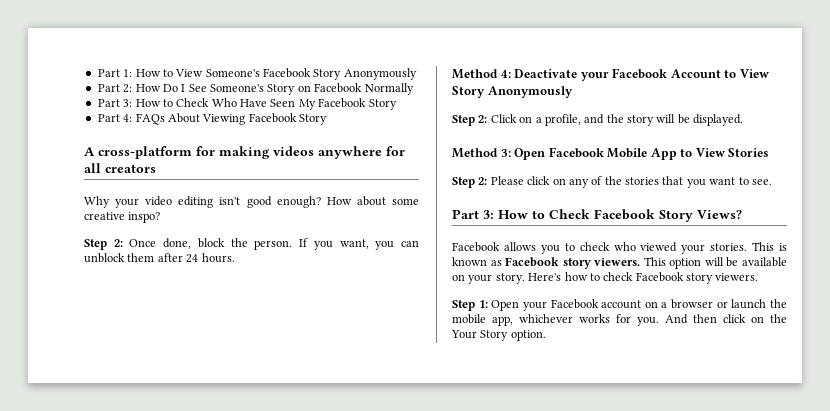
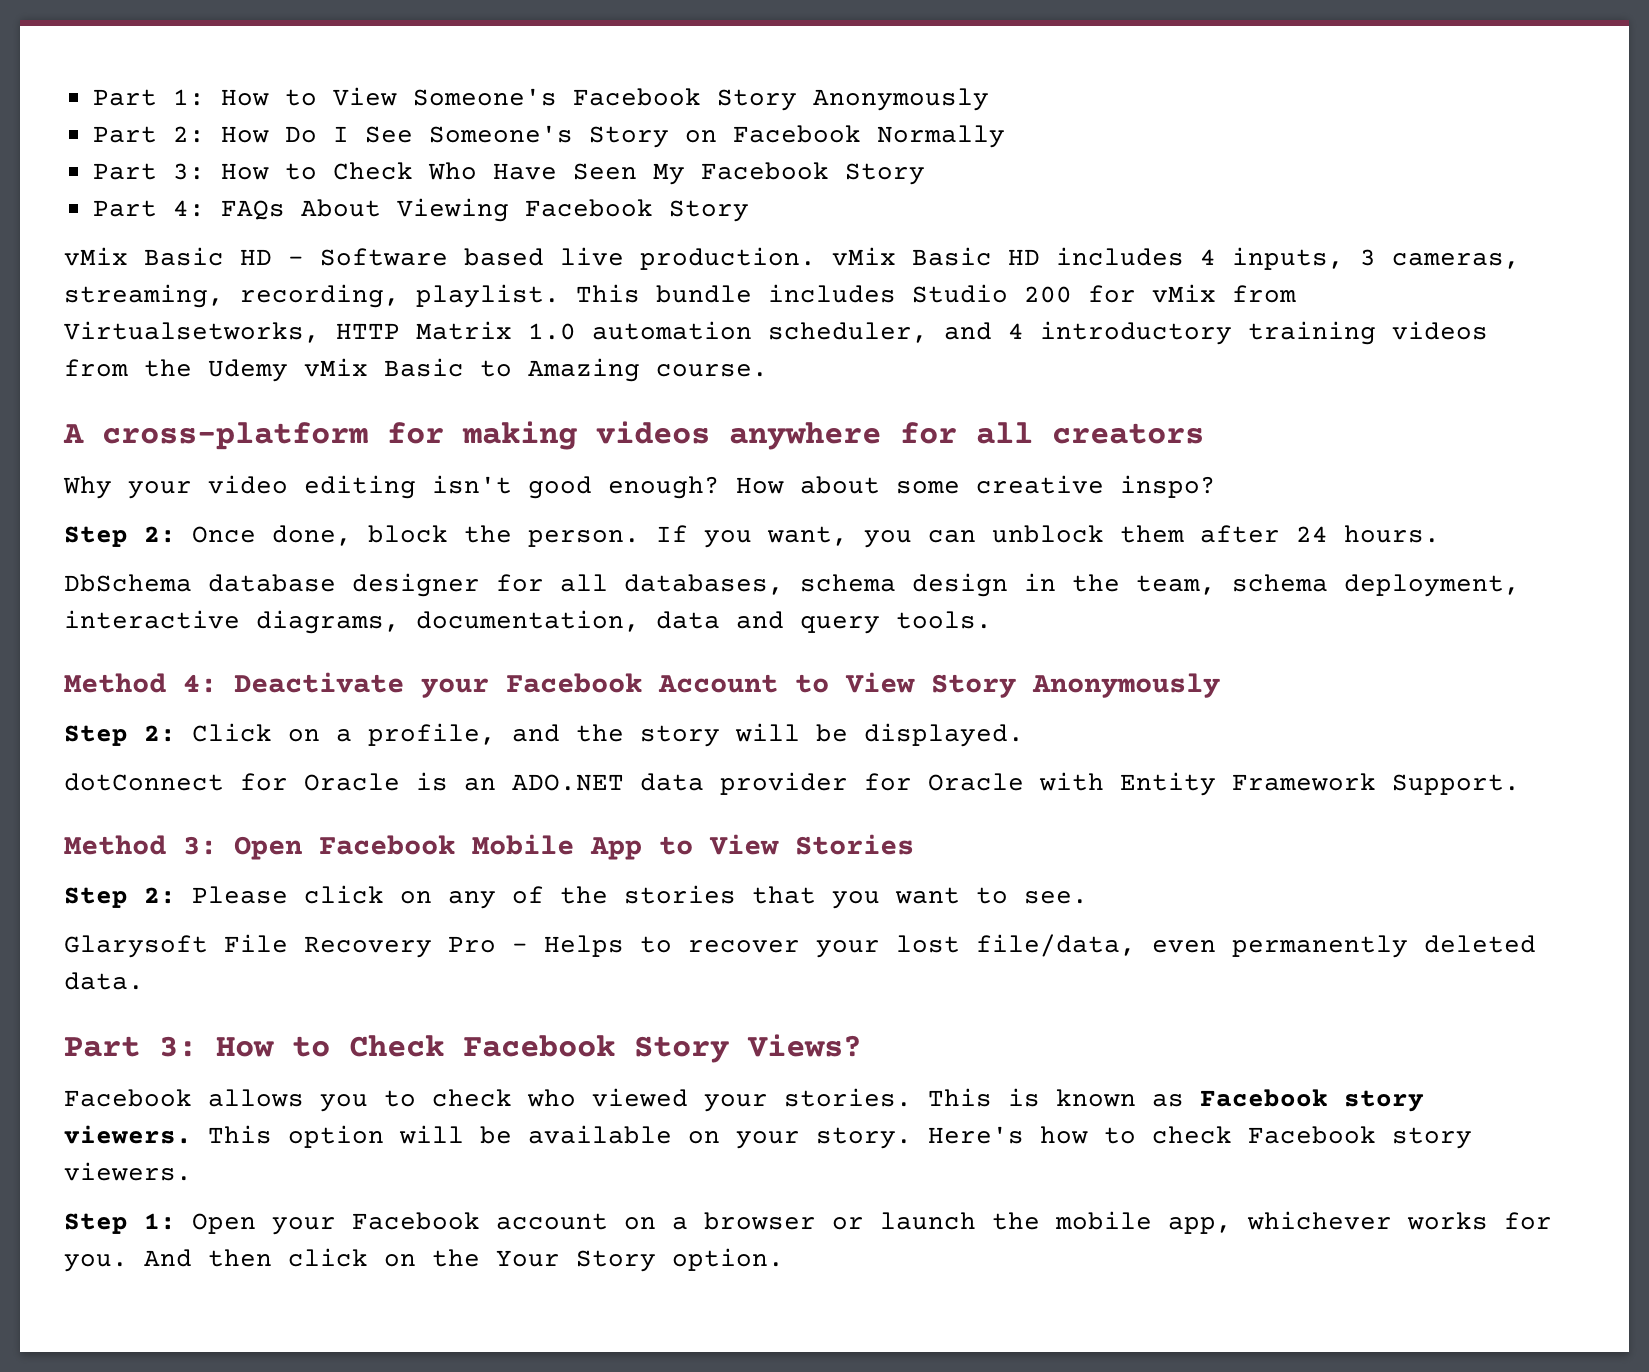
(327, 119) none -> [64,247,1520,270] [64,284,1296,308] [64,321,1488,345] [64,358,768,382] // vMix Basic HD - Software based live production. vMix Basic HD includes 4 inputs, 3 cameras, streaming, recording, playlist. This bundle includes Studio 200 for vMix from Virtualsetworks, HTTP Matrix 1.0 automation scheduler, and 4 introductory training videos from the Udemy vMix Basic to Amazing course.
(235, 258) none -> [64,573,1520,597] [64,610,992,634] // DbSchema database designer for all databases, schema design in the team, schema deployment, interactive diagrams, documentation, data and query tools.
(744, 120) none -> [64,772,1520,796] // dotConnect for Oracle is an ADO.NET data provider for Oracle with Entity Framework Support.
(772, 182) none -> [64,934,1536,958] [64,972,144,990] // Glarysoft File Recovery Pro - Helps to recover your lost file/data, even permanently deleted data.

